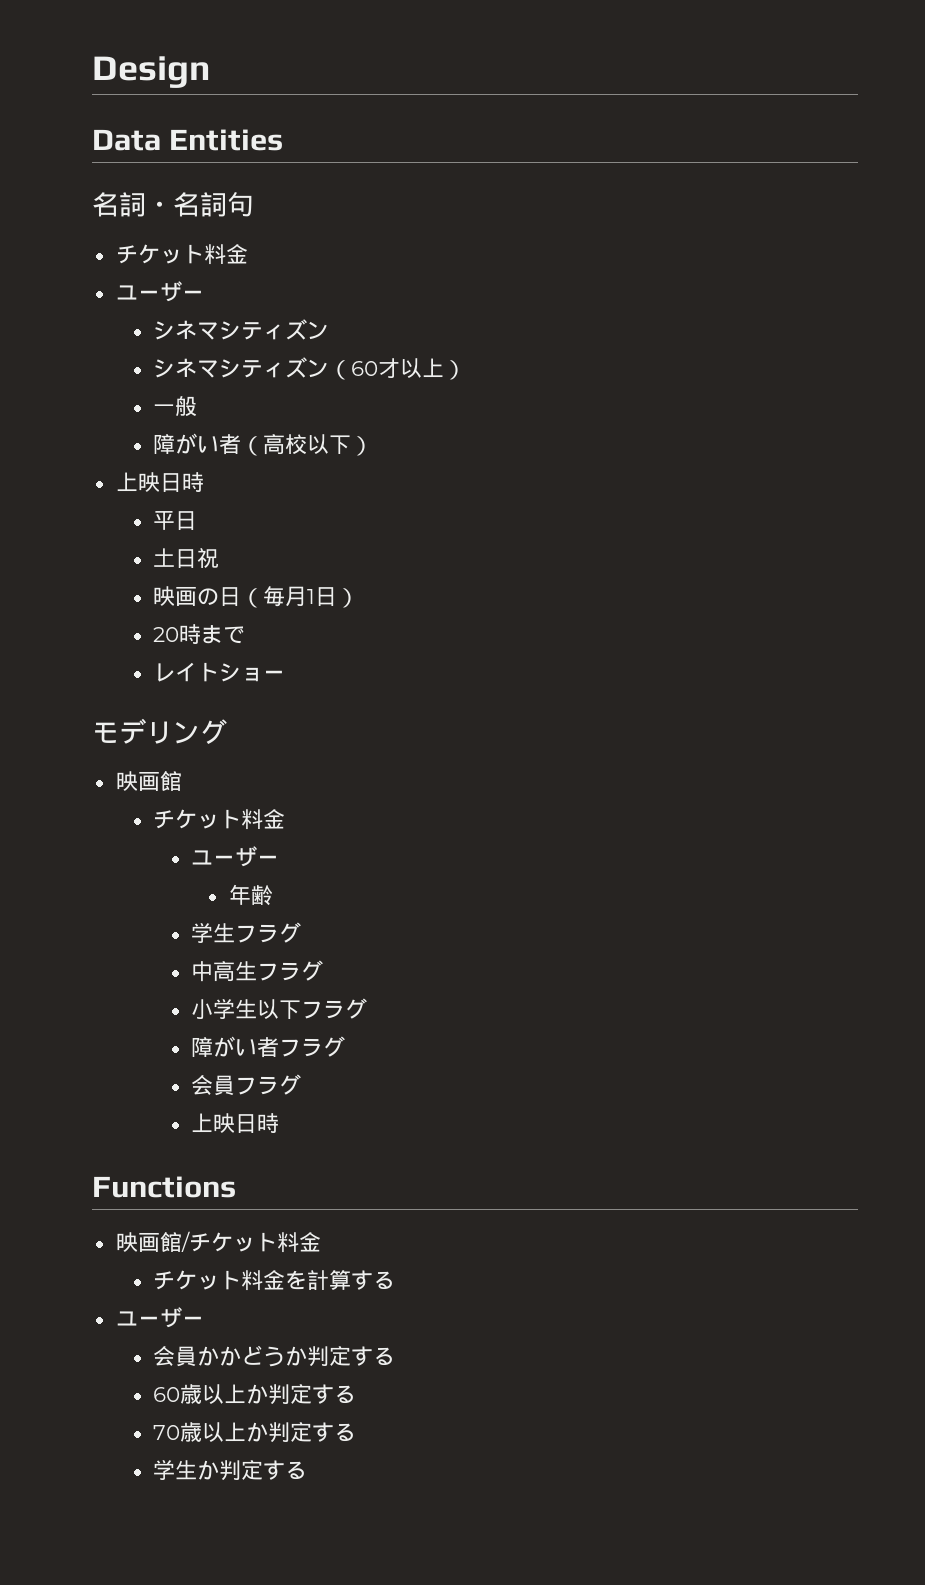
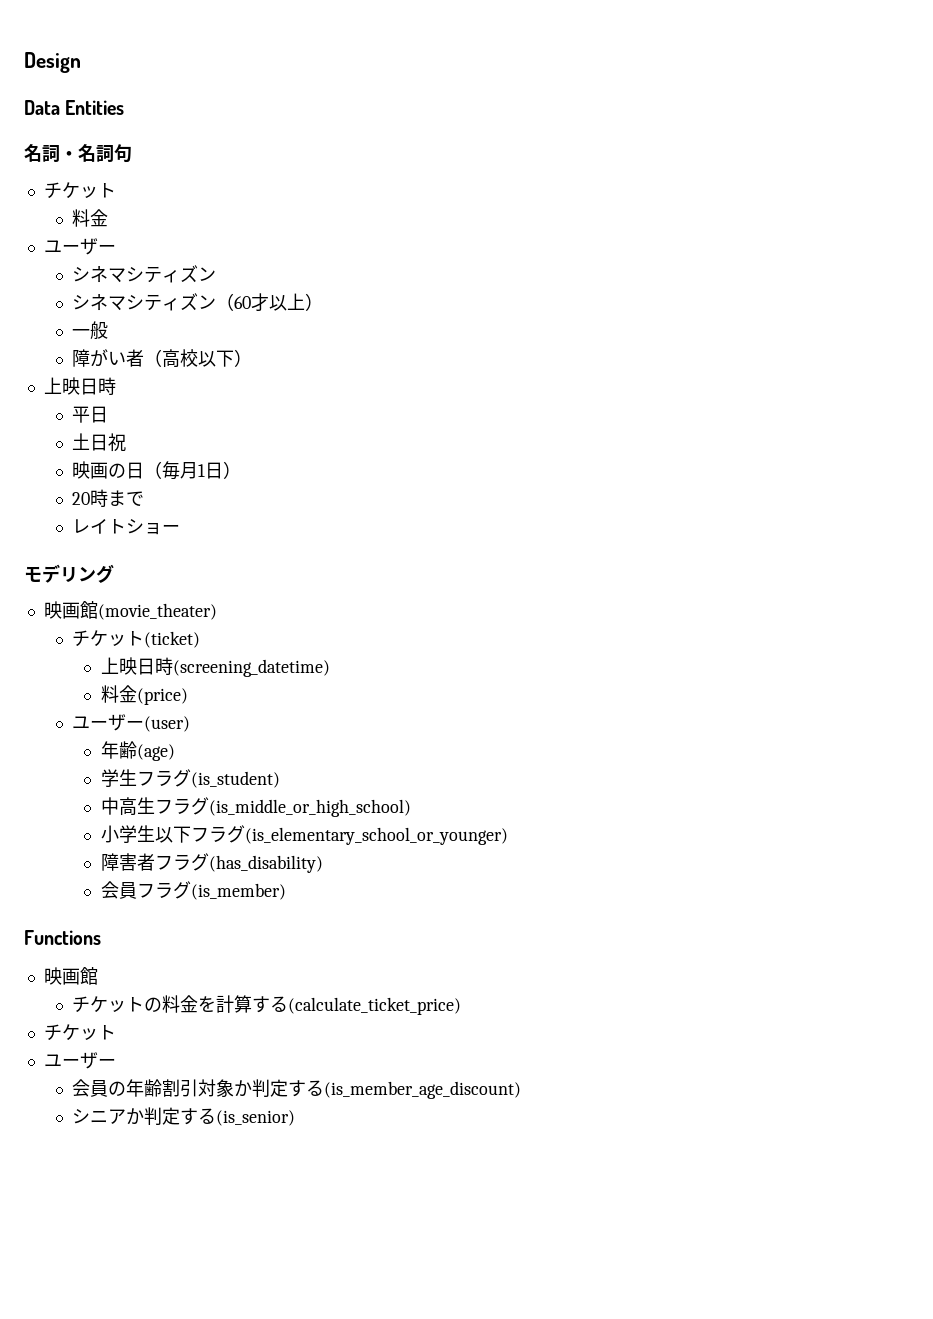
(204, 254) none -> (116, 190) //
[153,809,286,830] [191,846,280,867] [228,884,273,906] // チケット料金 // ユーザー // 年齢 -> [97,603,217,620] [72,630,201,648] [100,657,330,677] [100,685,188,705] [72,714,191,732] [100,741,175,761] (movie_theater) // チケット(ticket) // 上映日時(screening_datetime) // 料金(price) // ユーザー(user) // 年齢(age)
(302, 932) none -> [190,771,280,788] (is_student)
(324, 970) none -> [208,799,411,817] (is_middle_or_high_school)
[191,1036,258,1057] // 障がい -> [244,827,508,845] [100,853,137,871] (is_elementary_school_or_younger) // 障害
(346, 1046) none -> [208,855,323,873] (has_disability)
[191,1113,280,1133] // 上映日時 -> [190,883,286,900] (is_member)
[180,1231,321,1253] [153,1270,242,1290] /チケット料金 // チケット -> [72,996,163,1012] // チケットの
(396, 1280) none -> [288,997,462,1015] [43,1024,116,1040] (calculate_ticket_price) // チケット
[197,1345,396,1367] [153,1384,357,1405] [153,1422,357,1443] [153,1460,308,1481] かかどうか判定する // 60歳以上か判定する // 70歳以上か判定する // 学生か判定する -> [108,1079,522,1099] [72,1107,296,1126] の年齢割引対象か判定する(is_member_age_discount) // シニアか判定する(is_senior)

